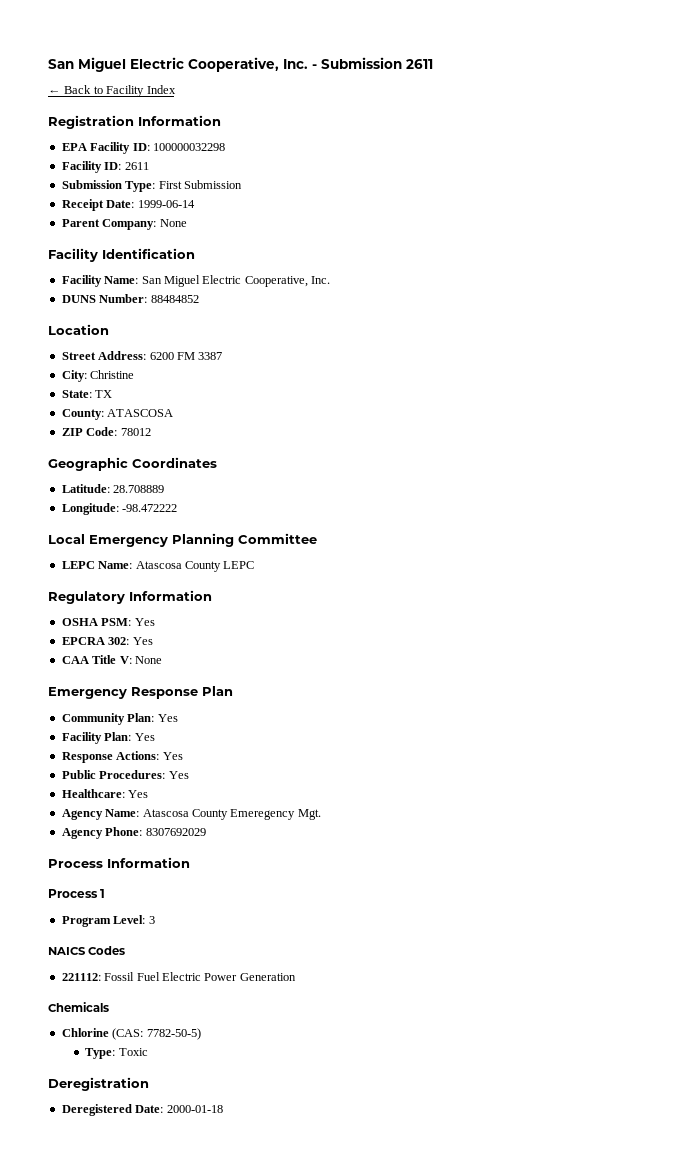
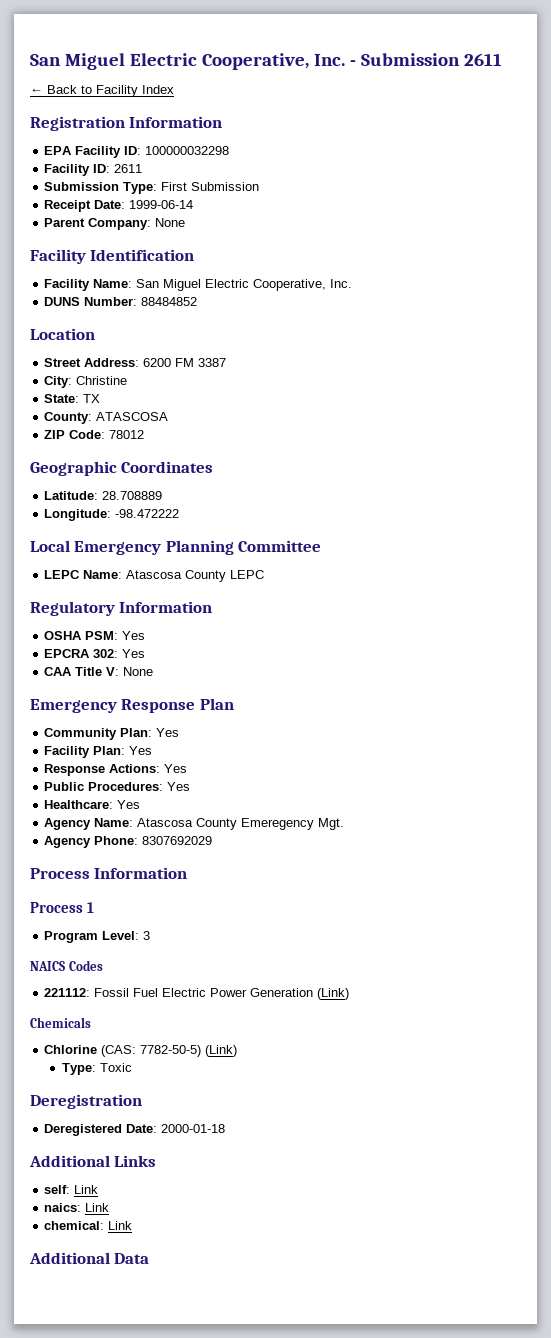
(296, 977) none -> [317,988,350,1000] (Link)
(201, 1034) none -> [205,1045,238,1057] (Link)
(223, 1109) none -> [29,1155,157,1167] [44,1185,99,1194] [44,1203,110,1212] [44,1221,133,1230] [29,1252,150,1264] // Additional Links // self: Link // naics: Link // chemical: Link // Additional Data

